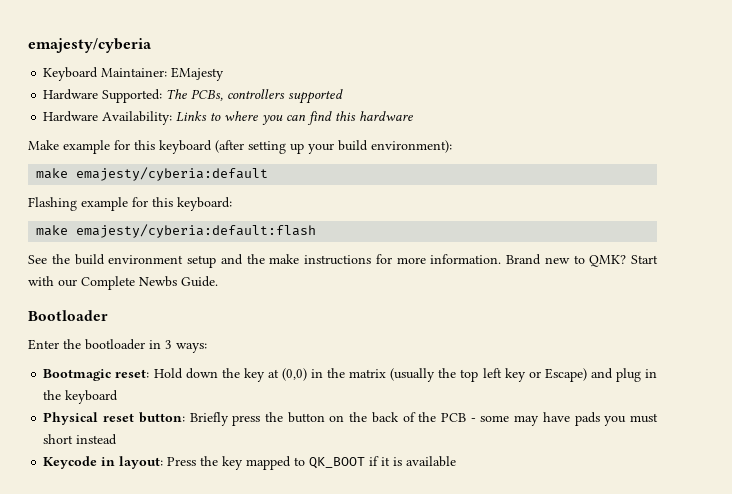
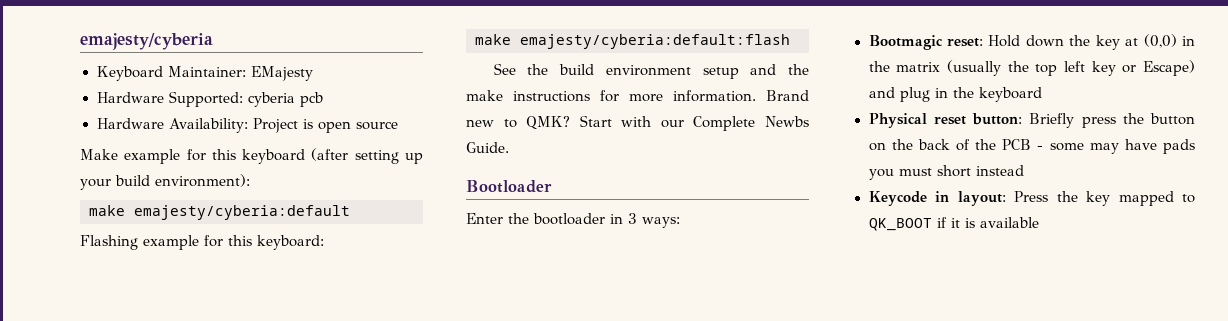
[166,89,344,104] [43,111,414,125] The PCBs, controllers supported // Hardware Availability: Links to where you can find this hardware -> [247,92,323,107] [96,118,399,133] cyberia pcb // Hardware Availability: Project is open source

